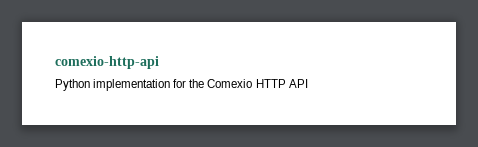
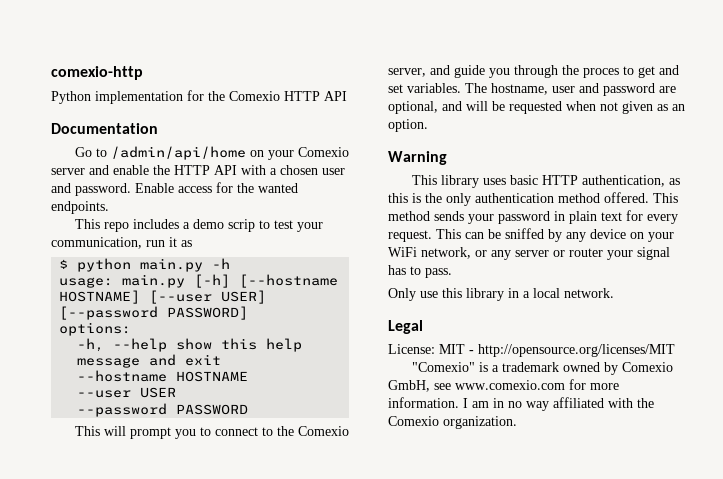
[55,56,159,69] comexio-http-api -> [51,66,143,80] comexio-http
(308, 83) none -> [51,123,158,134] [74,146,349,160] [51,165,345,175] [51,182,298,196] [51,201,109,214] [74,219,323,232] [51,237,192,249] [59,258,231,272] [59,274,339,288] [59,290,267,304] [59,306,249,320] [59,322,132,336] [77,338,303,352] [77,354,222,368] [77,370,249,382] [77,387,177,398] [77,403,249,417] [74,426,349,439] [388,65,679,78] [388,83,676,96] [388,101,685,114] [388,119,428,132] [388,151,447,165] [411,175,680,188] [388,192,678,206] [388,210,678,224] [388,228,674,242] [388,247,670,260] [388,265,452,278] [388,288,614,301] [388,320,423,334] [388,344,675,357] [411,362,673,375] [388,379,619,392] [388,397,654,411] [388,416,517,429] // Documentation // Go to /admin/api/home on your Comexio server and enable the HTTP API with a chosen user and password. Enable access for the wanted endpoints. // This repo includes a demo scrip to test your communication, run it as // $ python main.py -h // usage: main.py [-h] [--hostname HOSTNAME] [--user USER] [--password PASSWORD] // options: // -h, --help show this help message and exit // --hostname HOSTNAME // --user USER // --password PASSWORD // This will prompt you to connect to the Comexio server, and guide you through the proces to get and set variables. The hostname, user and password are optional, and will be requested when not given as an option. // Warning // This library uses basic HTTP authentication, as this is the only authentication method offered. This method sends your password in plain text for every request. This can be sniffed by any device on your WiFi network, or any server or router your signal has to pass. // Only use this library in a local network. // Legal // License: MIT - http://opensource.org/licenses/MIT // "Comexio" is a trademark owned by Comexio GmbH, see www.comexio.com for more information. I am in no way affiliated with the Comexio organization.

